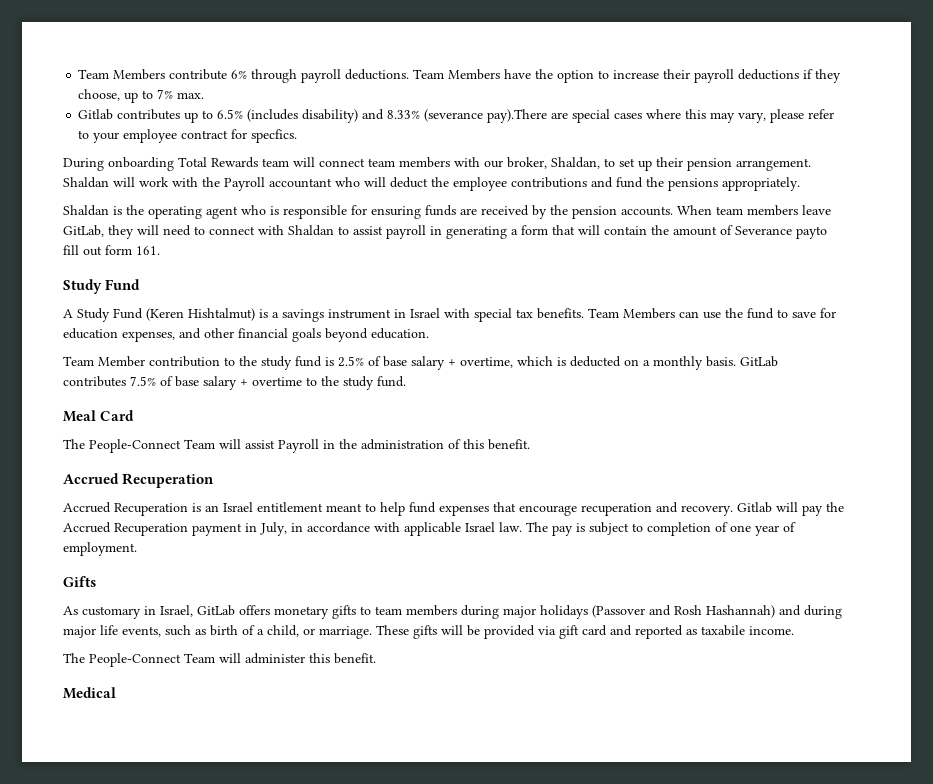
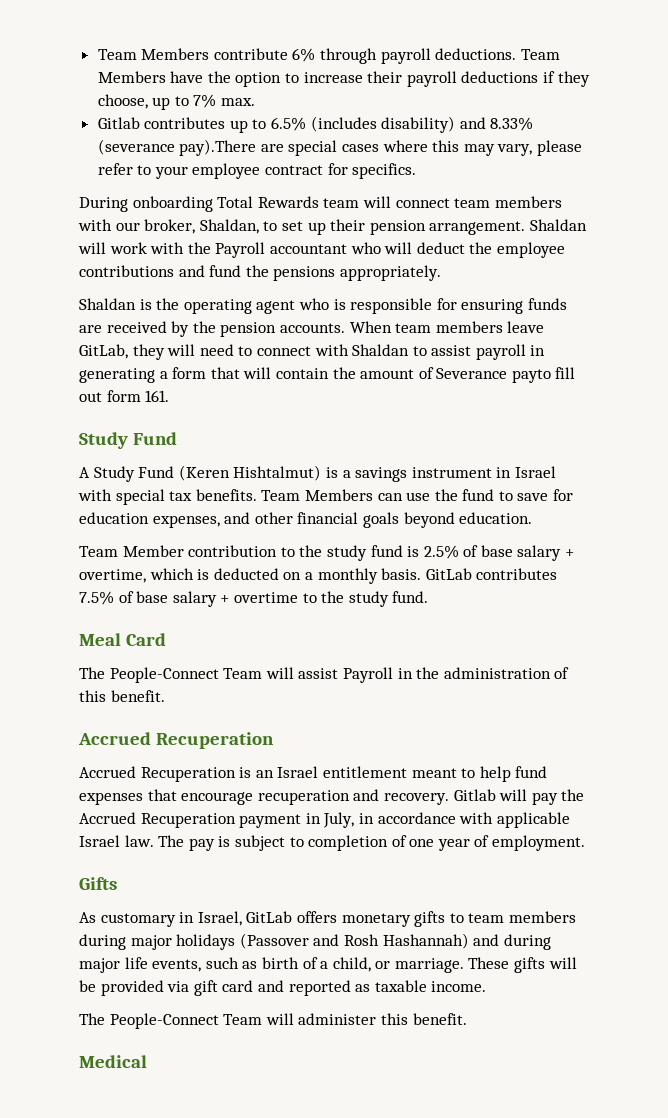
[251,129,298,143] specfics. -> [352,163,417,179] specifics.
[701,625,745,636] taxabile -> [374,980,427,992] taxable

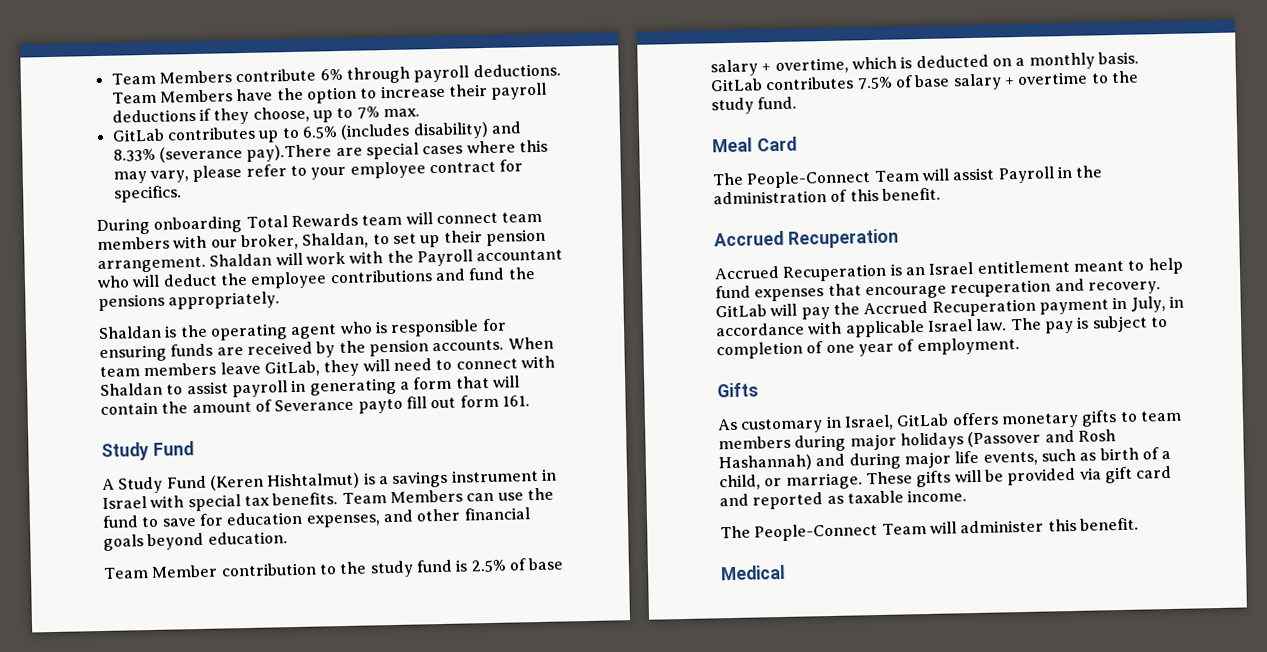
[97,117,140,129] Gitlab -> [111,128,165,142] GitLab
[453,789,496,801] Gitlab -> [715,304,767,318] GitLab

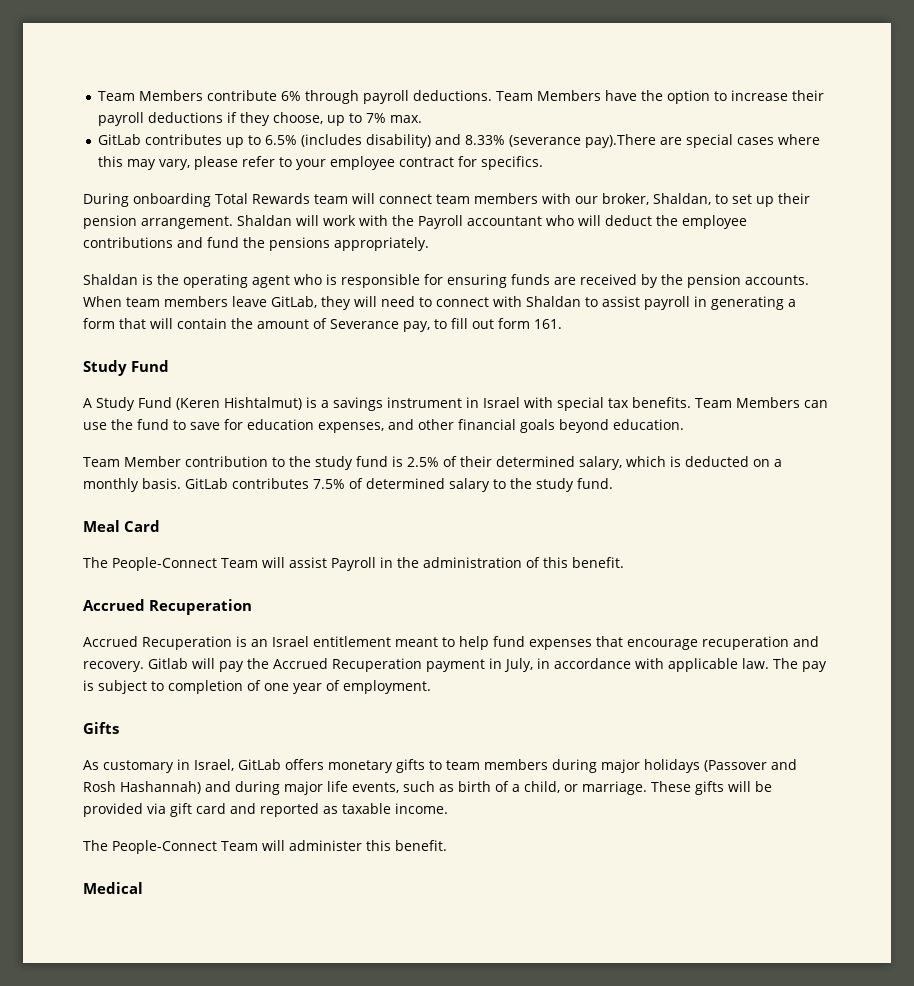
[357,398,403,414] payto -> [403,319,447,332] pay, to
[528,557,564,571] [710,57,849,77] base salary + overtime, -> [459,456,622,470] their determined salary,
[914,71,1089,91] base salary + overtime -> [366,478,490,492] determined salary
[715,304,767,318] GitLab -> [148,658,188,669] Gitlab
[926,319,973,332] Israel -> (738, 665) none

